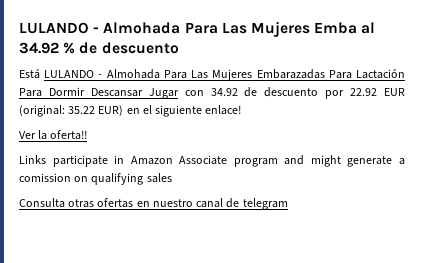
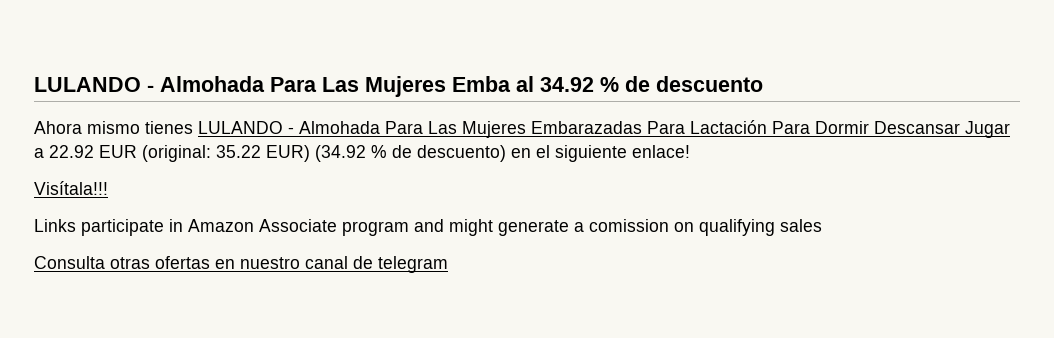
[19,69,40,79] Está -> [34,121,193,134] Ahora mismo tienes
[184,87,345,99] con 34.92 de descuento por -> [34,148,44,158] a
(124, 110) none -> [315,145,506,162] (34.92 % de descuento)
[19,130,88,140] Ver la oferta!! -> [34,181,108,195] Visítala!!!

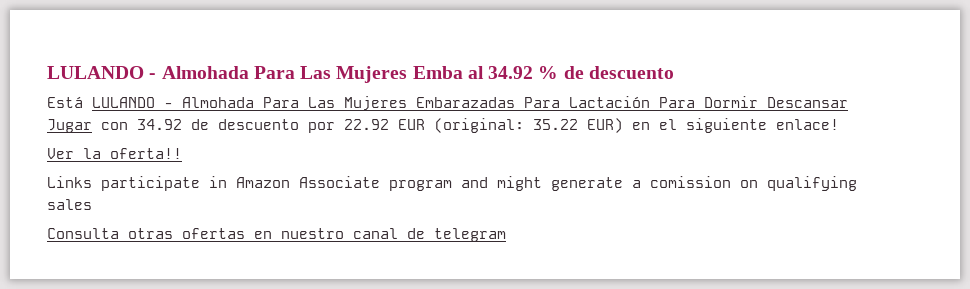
[34,121,193,134] Ahora mismo tienes -> [47,96,83,108] Está
[34,148,44,158] a -> [101,119,335,133] con 34.92 de descuento por
[315,145,506,162] (34.92 % de descuento) -> (623, 125) none
[34,181,108,195] Visítala!!! -> [47,148,182,159] Ver la oferta!!

